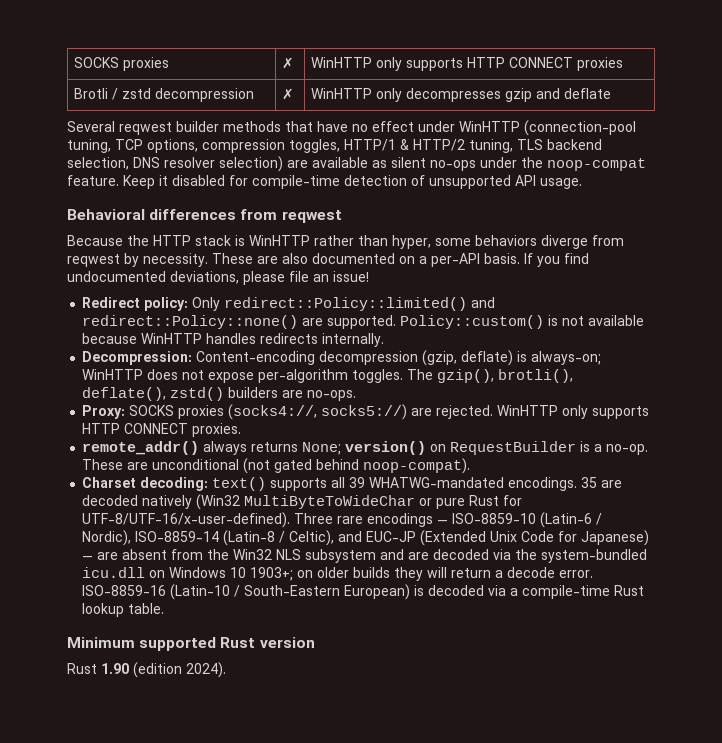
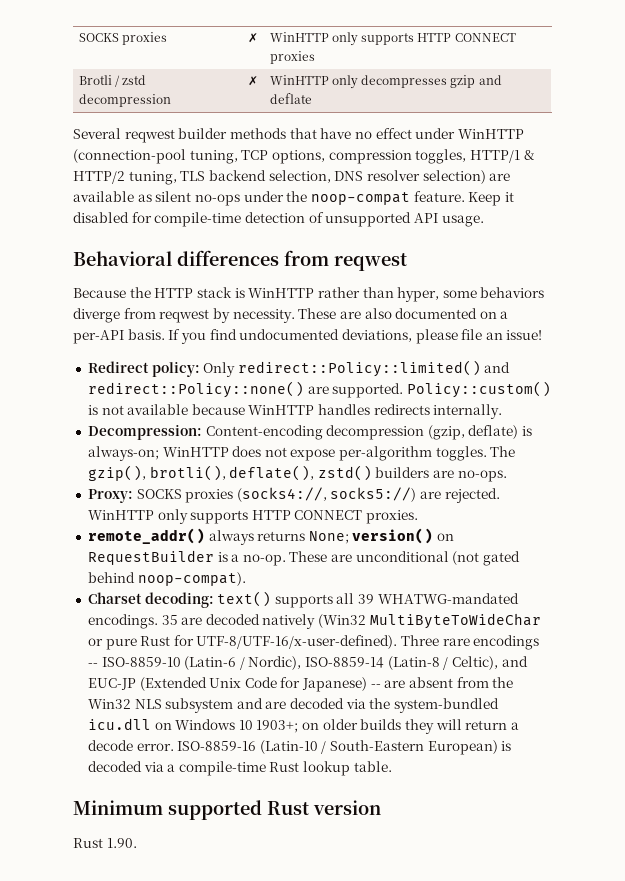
[437,520,449,524] — -> [87,663,98,667] --
[82,556,94,560] — -> [370,684,381,688] --
[101,662,226,678] 1.90 (edition 2024). -> [106,838,137,848] 1.90.

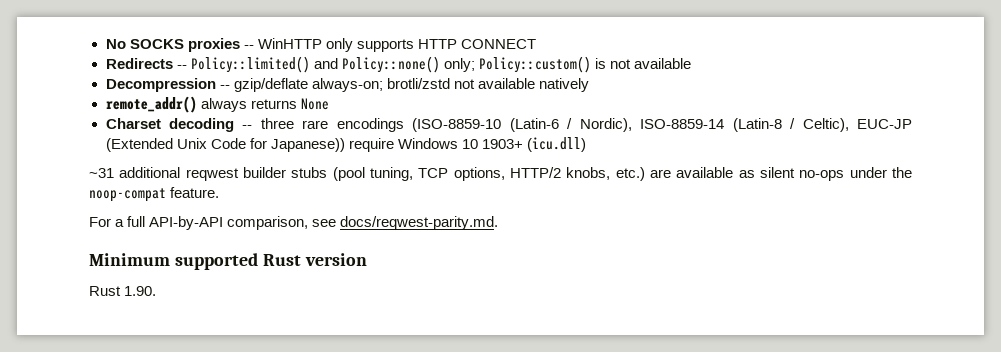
[78,32,167,45] [247,33,258,43] [269,32,516,46] [269,51,315,64] [78,75,147,87] [78,94,171,107] [247,76,258,86] [269,75,502,89] [269,93,312,104] [73,128,524,143] [73,149,535,164] [73,170,486,185] SOCKS proxies | ✗ | WinHTTP only supports HTTP CONNECT proxies // Brotli / zstd decompression | ✗ | WinHTTP only decompresses gzip and deflate // Several reqwest builder methods that have no effect under WinHTTP (connection-pool tuning, TCP options, compression toggles, HTTP/1 & HTTP/2 tuning, TLS backend selection, DNS resolver selection) -> [105,38,536,52] [105,56,691,73] [105,78,589,92] [105,96,329,113] [105,118,912,132] [105,137,586,152] [89,167,645,181] No SOCKS proxies -- WinHTTP only supports HTTP CONNECT // Redirects -- Policy::limited() and Policy::none() only; Policy::custom() is not available // Decompression -- gzip/deflate always-on; brotli/zstd not available natively // remote_addr() always returns None // Charset decoding -- three rare encodings (ISO-8859-10 (Latin-6 / Nordic), ISO-8859-14 (Latin-8 / Celtic), EUC-JP (Extended Unix Code for Japanese)) require Windows 10 1903+ (icu.dll) // ~31 additional reqwest builder stubs (pool tuning, TCP options, HTTP/2 knobs, etc.)
[468,192,514,206] [73,212,484,227] [73,250,407,271] [73,287,545,302] [73,308,509,323] [73,329,543,344] [87,360,511,377] [87,381,551,398] [87,404,503,419] [87,425,533,440] [87,446,516,461] [87,465,507,482] [87,487,500,503] [87,509,419,524] [87,528,455,545] [87,550,521,566] [87,572,246,586] [87,591,519,608] [87,613,541,629] [87,635,540,650] [87,656,528,670] [87,677,514,692] [87,698,500,713] [87,718,519,734] [87,740,512,755] [87,761,392,776] Keep it disabled for compile-time detection of unsupported API usage. // Behavioral differences from reqwest // Because the HTTP stack is WinHTTP rather than hyper, some behaviors diverge from reqwest by necessity. These are also documented on a per-API basis. If you find undocumented deviations, please file an issue! // Redirect policy: Only redirect::Policy::limited() and redirect::Policy::none() are supported. Policy::custom() is not available because WinHTTP handles redirects internally. // Decompression: Content-encoding decompression (gzip, deflate) is always-on; WinHTTP does not expose per-algorithm toggles. The gzip(), brotli(), deflate(), zstd() builders are no-ops. // Proxy: SOCKS proxies (socks4://, socks5://) are rejected. WinHTTP only supports HTTP CONNECT proxies. // remote_addr() always returns None; version() on RequestBuilder is a no-op. These are unconditional (not gated behind noop-compat). // Charset decoding: text() supports all 39 WHATWG-mandated encodings. 35 are decoded natively (Win32 MultiByteToWideChar or pure Rust for UTF-8/UTF-16/x-user-defined). Three rare encodings -- ISO-8859-10 (Latin-6 / Nordic), ISO-8859-14 (Latin-8 / Celtic), and EUC-JP (Extended Unix Code for Japanese) -- are absent from the Win32 NLS subsystem and are decoded via the system-bundled icu.dll on Windows 10 1903+; on older builds they will return a decode error. ISO-8859-16 (Latin-10 / South-Eastern European) is decoded via a compile-time Rust lookup table. -> [89,216,499,230] // For a full API-by-API comparison, see docs/reqwest-parity.md.

